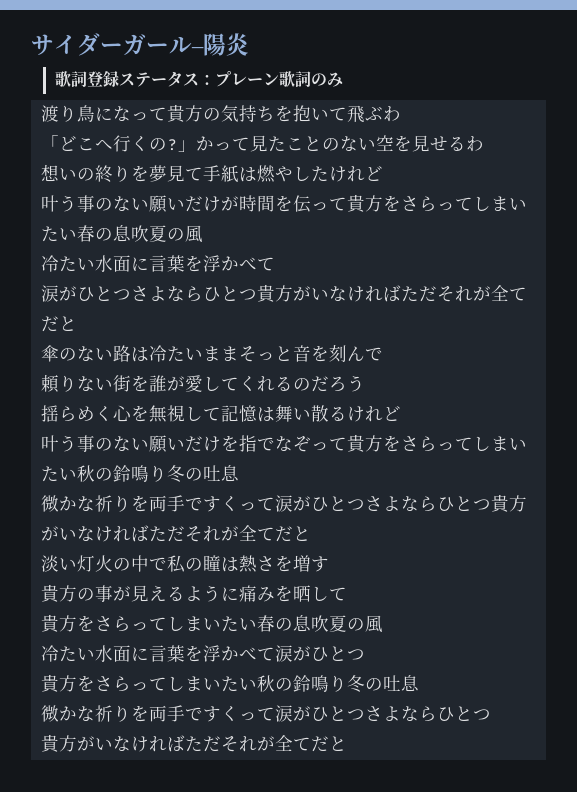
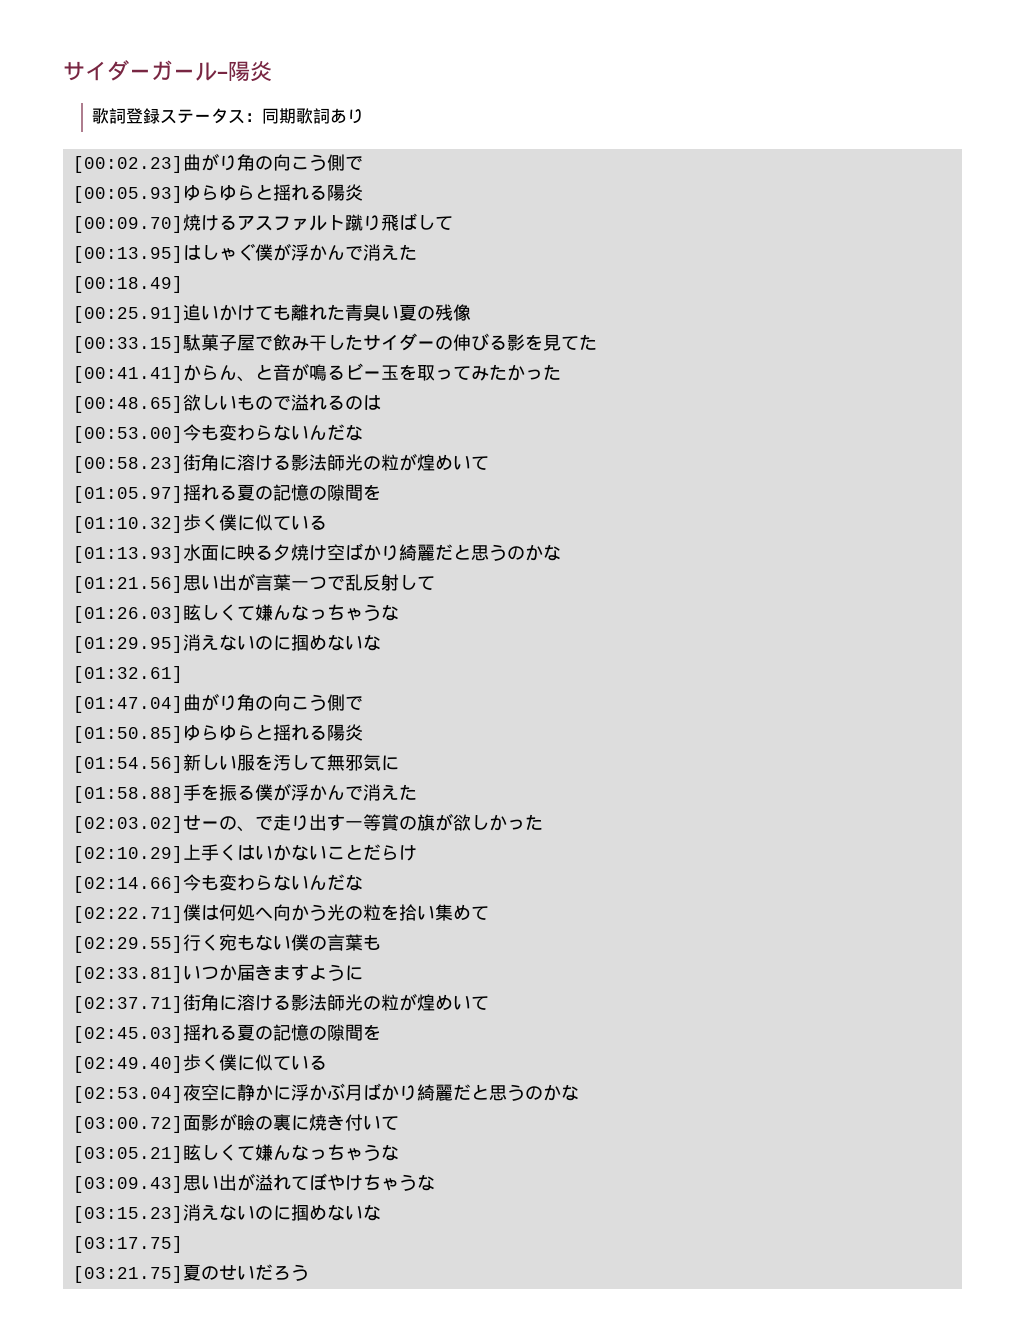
[214,71,343,87] [40,104,401,123] [40,135,484,152] [40,164,383,183] [40,194,527,213] [40,225,203,243] [40,255,275,272] [40,284,527,303] [40,316,77,332] [40,345,383,362] [40,374,365,393] [40,405,401,423] [40,434,527,453] [40,465,239,483] [40,494,527,513] [40,525,311,542] [40,555,329,573] [40,584,347,603] [40,614,383,633] [40,645,365,662] [40,674,419,693] [40,705,491,722] [40,734,347,753] プレーン歌詞のみ // 渡り鳥になって貴方の気持ちを抱いて飛ぶわ // 「どこへ行くの?」かって見たことのない空を見せるわ // 想いの終りを夢見て手紙は燃やしたけれど // 叶う事のない願いだけが時間を伝って貴方をさらってしまいたい春の息吹夏の風 // 冷たい水面に言葉を浮かべて // 涙がひとつさよならひとつ貴方がいなければただそれが全てだと // 傘のない路は冷たいままそっと音を刻んで // 頼りない街を誰が愛してくれるのだろう // 揺らめく心を無視して記憶は舞い散るけれど // 叶う事のない願いだけを指でなぞって貴方をさらってしまいたい秋の鈴鳴り冬の吐息 // 微かな祈りを両手ですくって涙がひとつさよならひとつ貴方がいなければただそれが全てだと // 淡い灯火の中で私の瞳は熱さを増す // 貴方の事が見えるように痛みを晒して // 貴方をさらってしまいたい春の息吹夏の風 // 冷たい水面に言葉を浮かべて涙がひとつ // 貴方をさらってしまいたい秋の鈴鳴り冬の吐息 // 微かな祈りを両手ですくって涙がひとつさよならひとつ // 貴方がいなければただそれが全てだと -> [262,108,365,124] [73,153,364,173] [73,184,364,203] [73,213,454,233] [73,243,418,263] [73,276,184,293] [73,304,472,323] [73,333,598,353] [73,363,562,383] [73,394,382,413] [73,424,364,443] [73,453,490,473] [73,484,382,503] [73,514,328,533] [73,543,562,563] [73,573,436,593] [73,604,400,623] [73,634,382,653] [73,666,184,683] [73,693,364,713] [73,724,364,743] [73,754,400,773] [73,783,418,803] [73,813,544,833] [73,844,418,863] [73,874,364,893] [73,904,490,923] [73,934,382,953] [73,964,364,983] [73,993,490,1013] [73,1024,382,1043] [73,1054,328,1073] [73,1083,580,1103] [73,1113,400,1133] [73,1144,400,1163] [73,1173,436,1193] [73,1204,382,1223] [73,1236,184,1253] [73,1264,310,1283] 同期歌詞あり // [00:02.23]曲がり角の向こう側で // [00:05.93]ゆらゆらと揺れる陽炎 // [00:09.70]焼けるアスファルト蹴り飛ばして // [00:13.95]はしゃぐ僕が浮かんで消えた // [00:18.49] // [00:25.91]追いかけても離れた青臭い夏の残像 // [00:33.15]駄菓子屋で飲み干したサイダーの伸びる影を見てた // [00:41.41]からん、と音が鳴るビー玉を取ってみたかった // [00:48.65]欲しいもので溢れるのは // [00:53.00]今も変わらないんだな // [00:58.23]街角に溶ける影法師光の粒が煌めいて // [01:05.97]揺れる夏の記憶の隙間を // [01:10.32]歩く僕に似ている // [01:13.93]水面に映る夕焼け空ばかり綺麗だと思うのかな // [01:21.56]思い出が言葉一つで乱反射して // [01:26.03]眩しくて嫌んなっちゃうな // [01:29.95]消えないのに掴めないな // [01:32.61] // [01:47.04]曲がり角の向こう側で // [01:50.85]ゆらゆらと揺れる陽炎 // [01:54.56]新しい服を汚して無邪気に // [01:58.88]手を振る僕が浮かんで消えた // [02:03.02]せーの、で走り出す一等賞の旗が欲しかった // [02:10.29]上手くはいかないことだらけ // [02:14.66]今も変わらないんだな // [02:22.71]僕は何処へ向かう光の粒を拾い集めて // [02:29.55]行く宛もない僕の言葉も // [02:33.81]いつか届きますように // [02:37.71]街角に溶ける影法師光の粒が煌めいて // [02:45.03]揺れる夏の記憶の隙間を // [02:49.40]歩く僕に似ている // [02:53.04]夜空に静かに浮かぶ月ばかり綺麗だと思うのかな // [03:00.72]面影が瞼の裏に焼き付いて // [03:05.21]眩しくて嫌んなっちゃうな // [03:09.43]思い出が溢れてぼやけちゃうな // [03:15.23]消えないのに掴めないな // [03:17.75] // [03:21.75]夏のせいだろう

